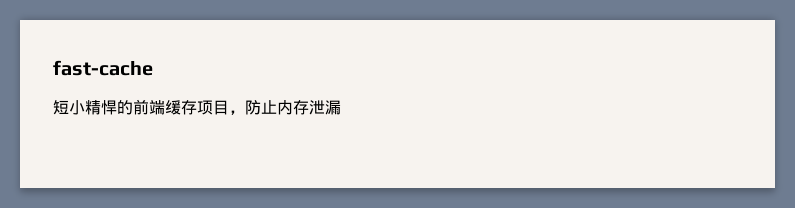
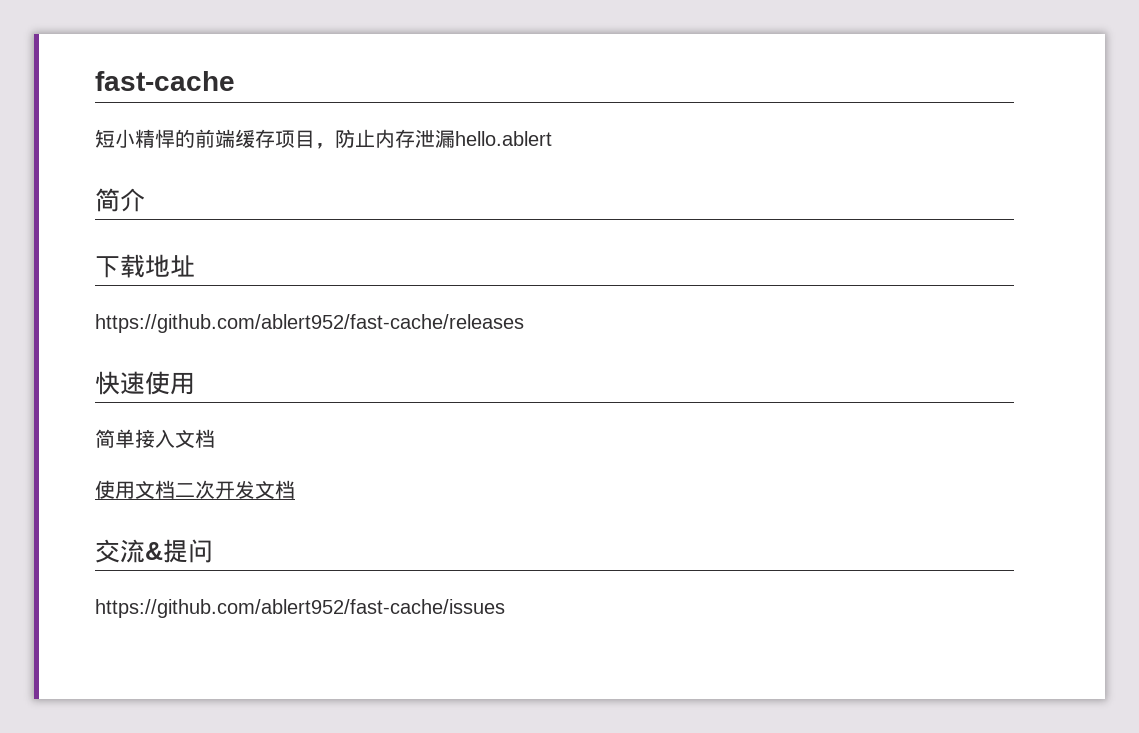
(341, 107) none -> [455,131,552,146] [95,188,145,212] [95,254,195,278] [95,314,524,333] [95,371,195,395] [95,429,215,448] [95,480,295,499] [95,539,213,563] [95,599,505,618] hello.ablert // 简介 // 下载地址 // https://github.com/ablert952/fast-cache/releases // 快速使用 // 简单接入文档 // 使用文档二次开发文档 // 交流&提问 // https://github.com/ablert952/fast-cache/issues

